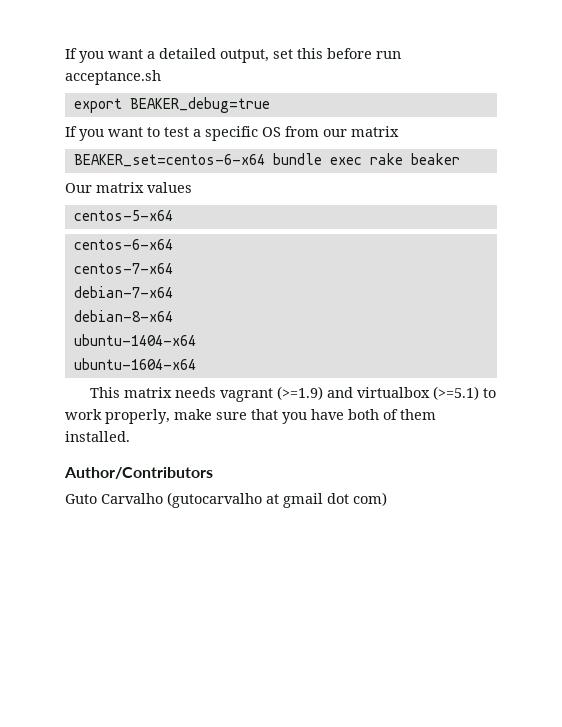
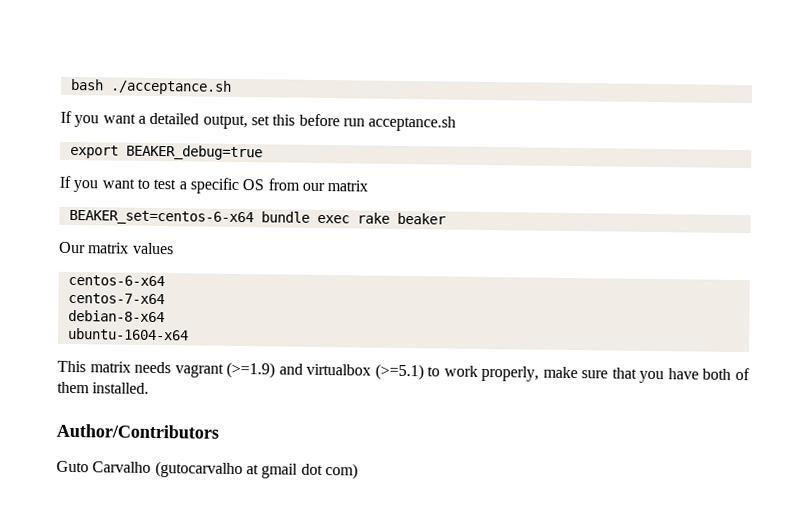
(65, 53) none -> [69,78,232,95] bash ./acceptance.sh //
[73,210,173,221] // centos-5-x64 -> (174, 248) none
[73,286,173,298] // debian-7-x64 -> (165, 298) none
[73,334,196,346] // ubuntu-1404-x64 -> (165, 316) none

